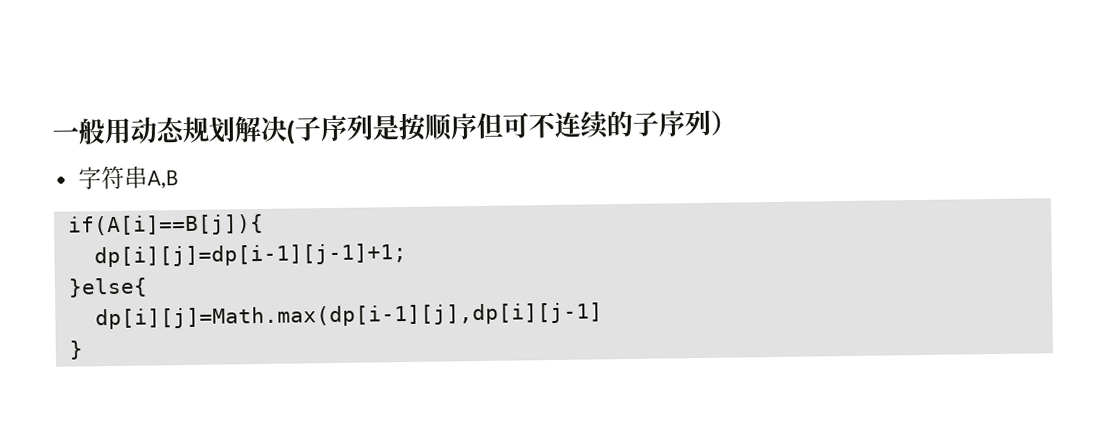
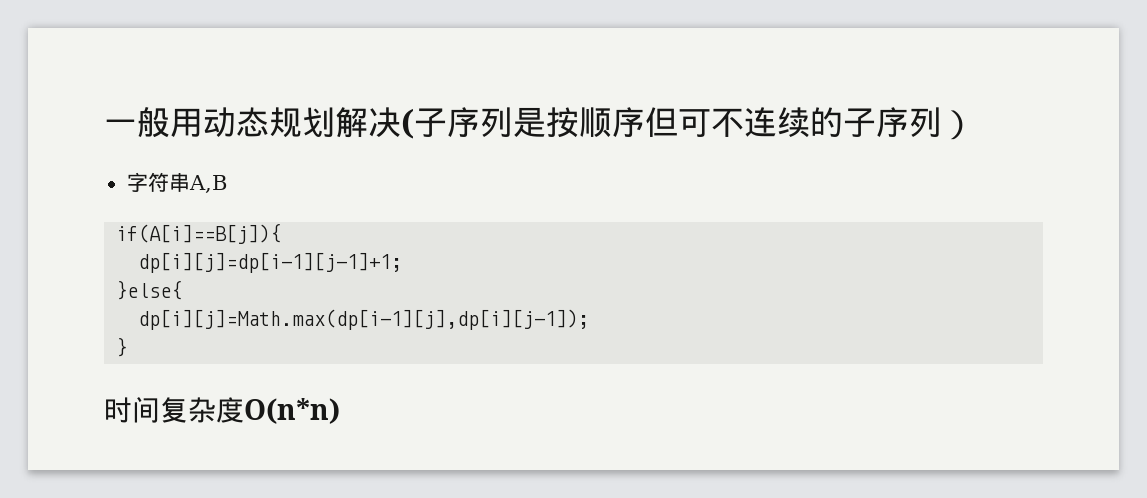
[94,302,603,330] dp[i][j]=Math.max(dp[i-1][j],dp[i][j-1] -> [138,309,590,330] dp[i][j]=Math.max(dp[i-1][j],dp[i][j-1]);
(83, 350) none -> [104,397,340,424] // 时间复杂度O(n*n)

